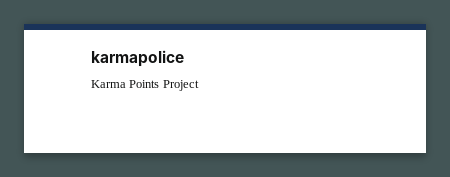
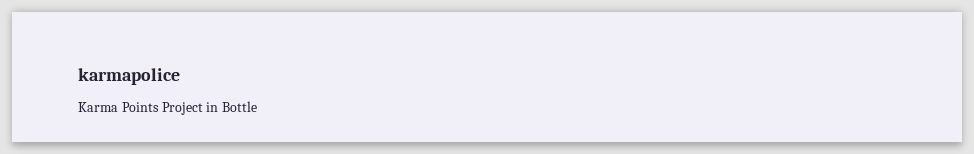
(199, 85) none -> [206,101,258,112] in Bottle

